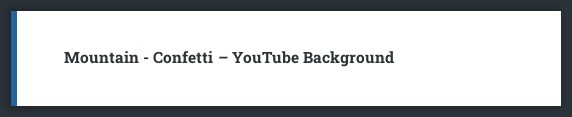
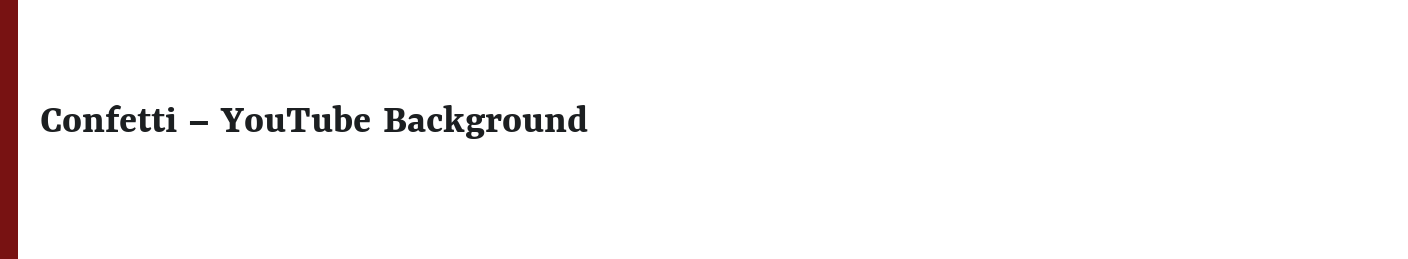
[64,51,150,64] Mountain - -> (40, 118) none

